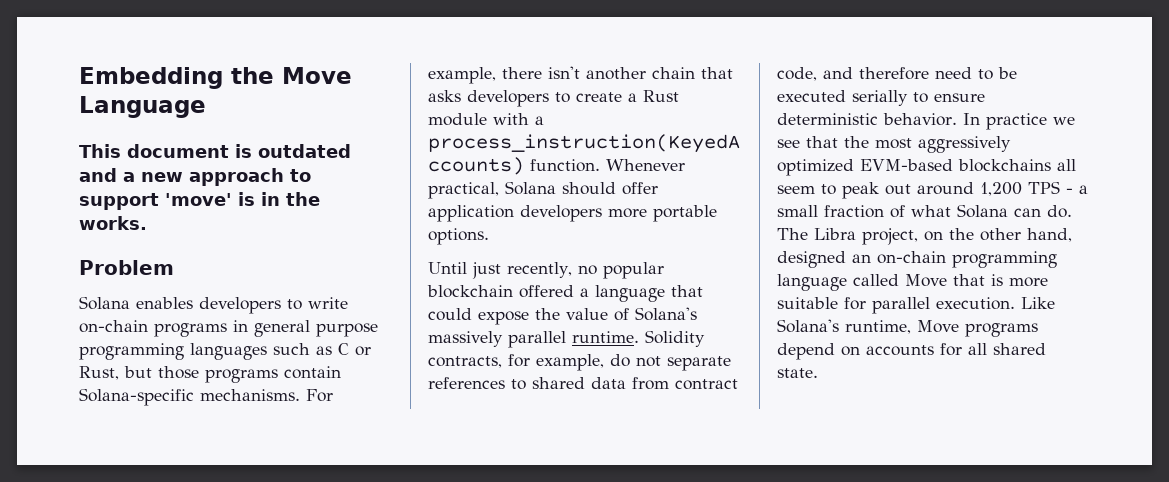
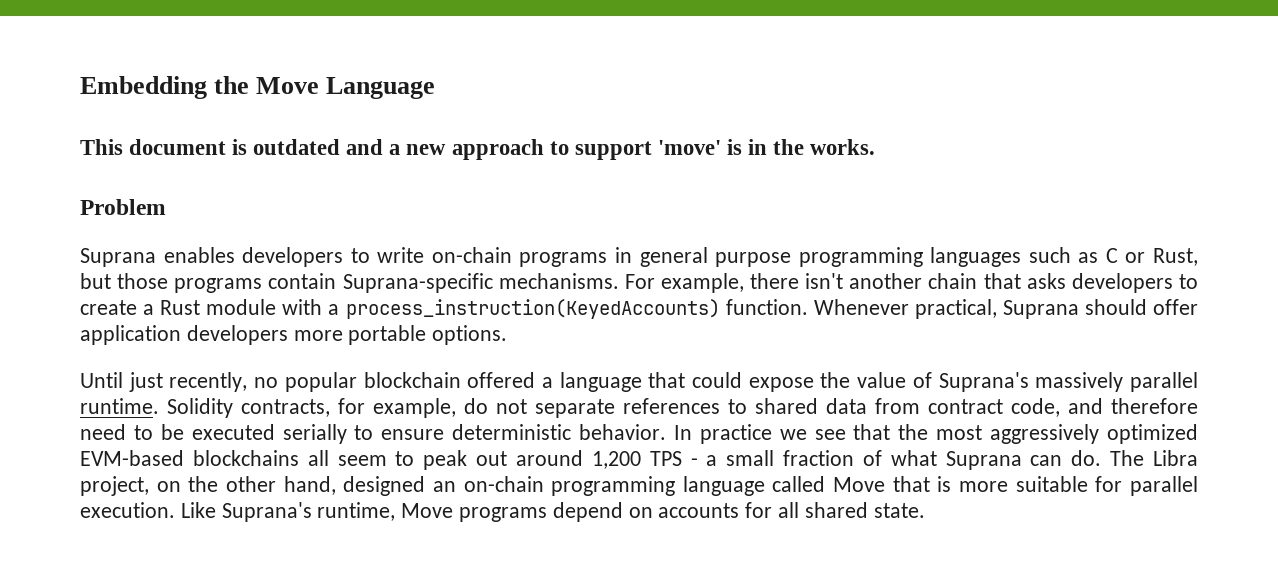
[79,296,130,310] Solana -> [80,248,156,267] Suprana
[79,388,194,406] Solana-specific -> [342,273,493,293] Suprana-specific
[505,181,556,195] Solana -> [1002,300,1079,319] Suprana
[635,307,697,321] Solana's -> [938,372,1029,392] Suprana's
[957,204,1008,218] Solana -> [945,451,1022,470] Suprana
[777,319,839,333] Solana's -> [221,502,312,522] Suprana's

